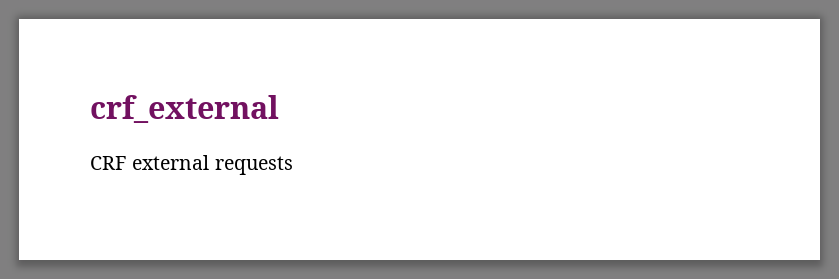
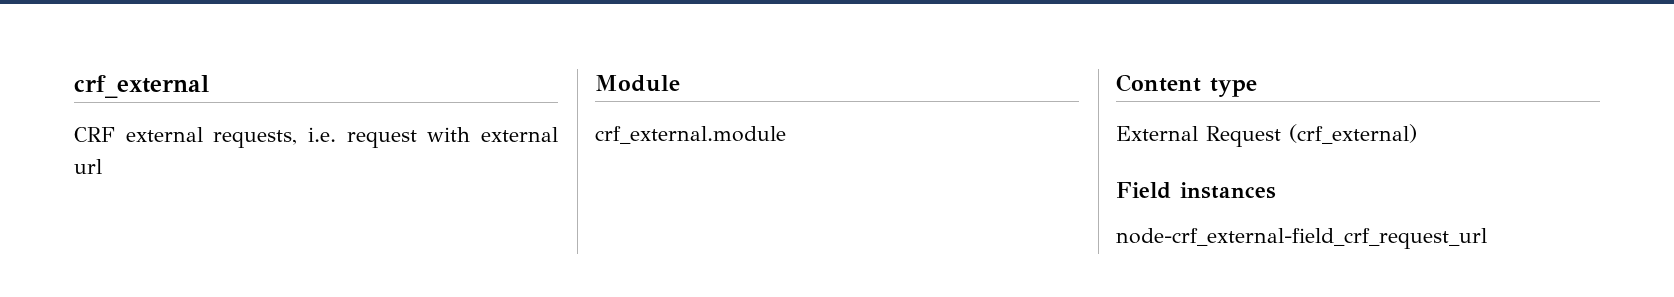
[214,156,293,175] requests -> [213,127,558,148] [74,159,102,174] [595,75,680,92] [595,126,786,144] [1116,74,1257,97] [1116,124,1417,147] [1116,182,1276,199] [1116,228,1487,249] requests, i.e. request with external url // Module // crf_external.module // Content type // External Request (crf_external) // Field instances // node-crf_external-field_crf_request_url

